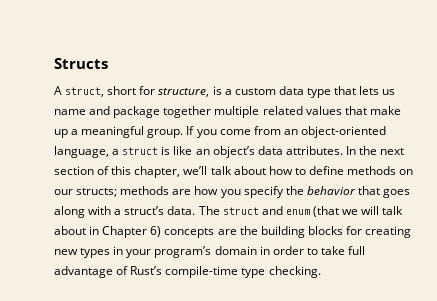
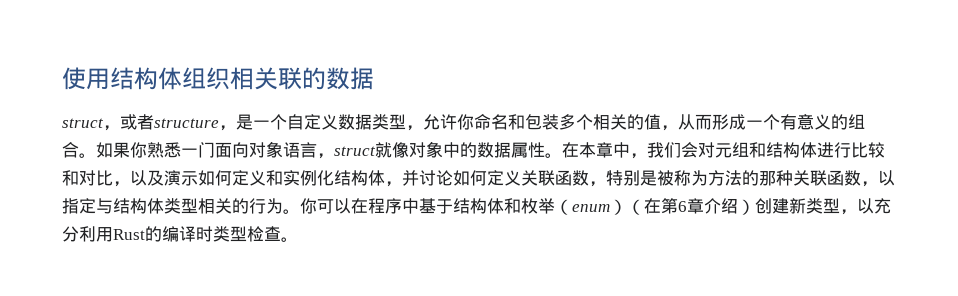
[54,58,108,69] [54,86,396,98] [54,106,401,118] [54,126,386,138] [54,146,405,158] [54,166,414,178] [54,186,411,198] [54,206,404,218] [54,226,412,238] [54,246,366,258] [54,266,321,278] Structs // A struct, short for structure, is a custom data type that lets us name and package together multiple related values that make up a meaningful group. If you come from an object-oriented language, a struct is like an object’s data attributes. In the next section of this chapter, we’ll talk about how to define methods on our structs; methods are how you specify the behavior that goes along with a struct’s data. The struct and enum (that we will talk about in Chapter 6) concepts are the building blocks for creating new types in your program’s domain in order to take full advantage of Rust’s compile-time type checking. -> [62,67,374,90] [62,114,865,131] [62,141,885,159] [62,170,895,187] [62,198,891,215] [62,226,298,242] 使用结构体组织相关联的数据 // struct，或者structure，是一个自定义数据类型，允许你命名和包装多个相关的值，从而形成一个有意义的组合。如果你熟悉一门面向对象语言，struct就像对象中的数据属性。在本章中，我们会对元组和结构体进行比较和对比，以及演示如何定义和实例化结构体，并讨论如何定义关联函数，特别是被称为方法的那种关联函数，以指定与结构体类型相关的行为。你可以在程序中基于结构体和枚举（enum）（在第6章介绍）创建新类型，以充分利用Rust的编译时类型检查。

